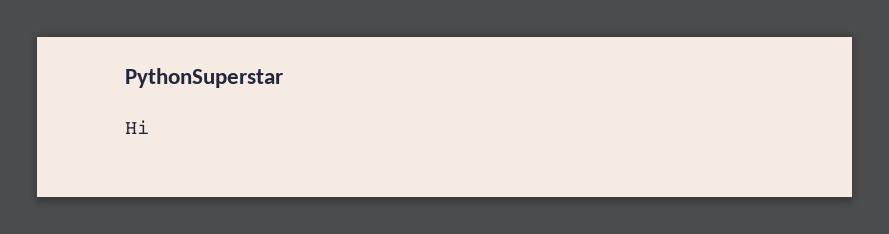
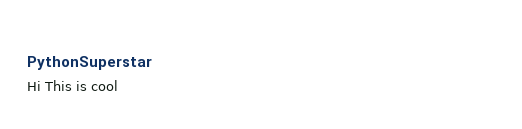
(149, 127) none -> [44,80,118,91] This is cool

